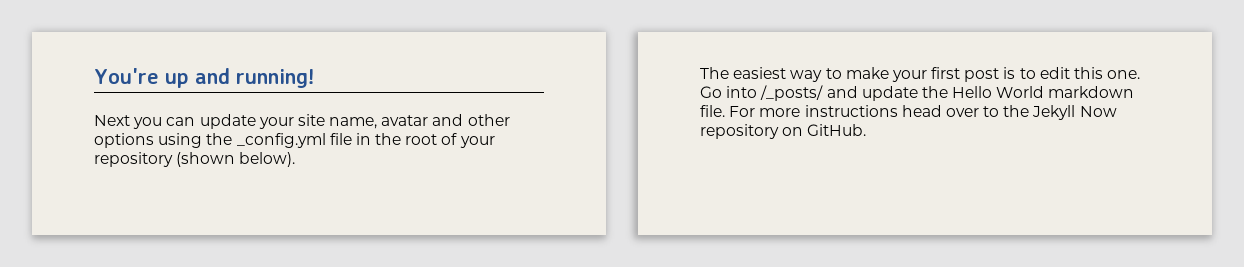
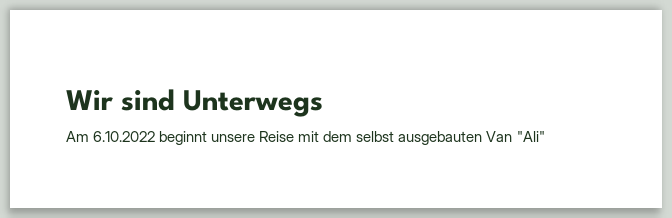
[94,68,315,88] [94,114,510,129] [94,133,495,148] [94,152,296,167] [700,67,1141,82] [700,85,1135,101] [700,105,1117,120] [700,124,867,139] You're up and running! // Next you can update your site name, avatar and other options using the _config.yml file in the root of your repository (shown below). // The easiest way to make your first post is to edit this one. Go into /_posts/ and update the Hello World markdown file. For more instructions head over to the Jekyll Now repository on GitHub. -> [66,89,324,117] [66,131,545,145] Wir sind Unterwegs // Am 6.10.2022 beginnt unsere Reise mit dem selbst ausgebauten Van "Ali"

